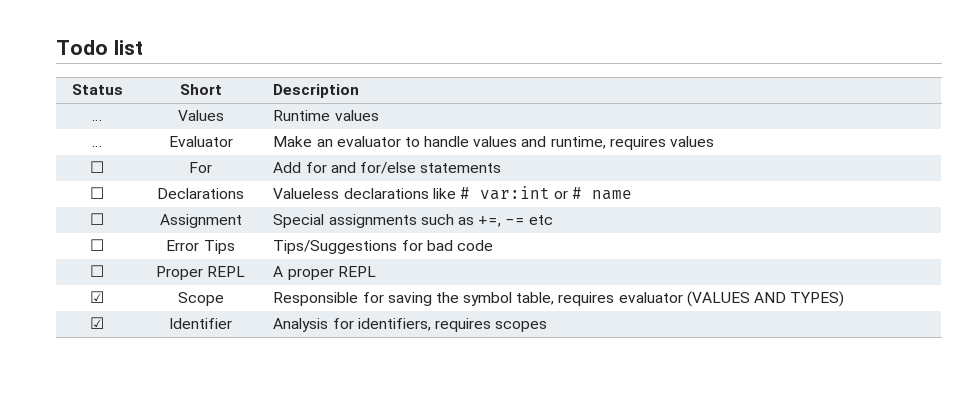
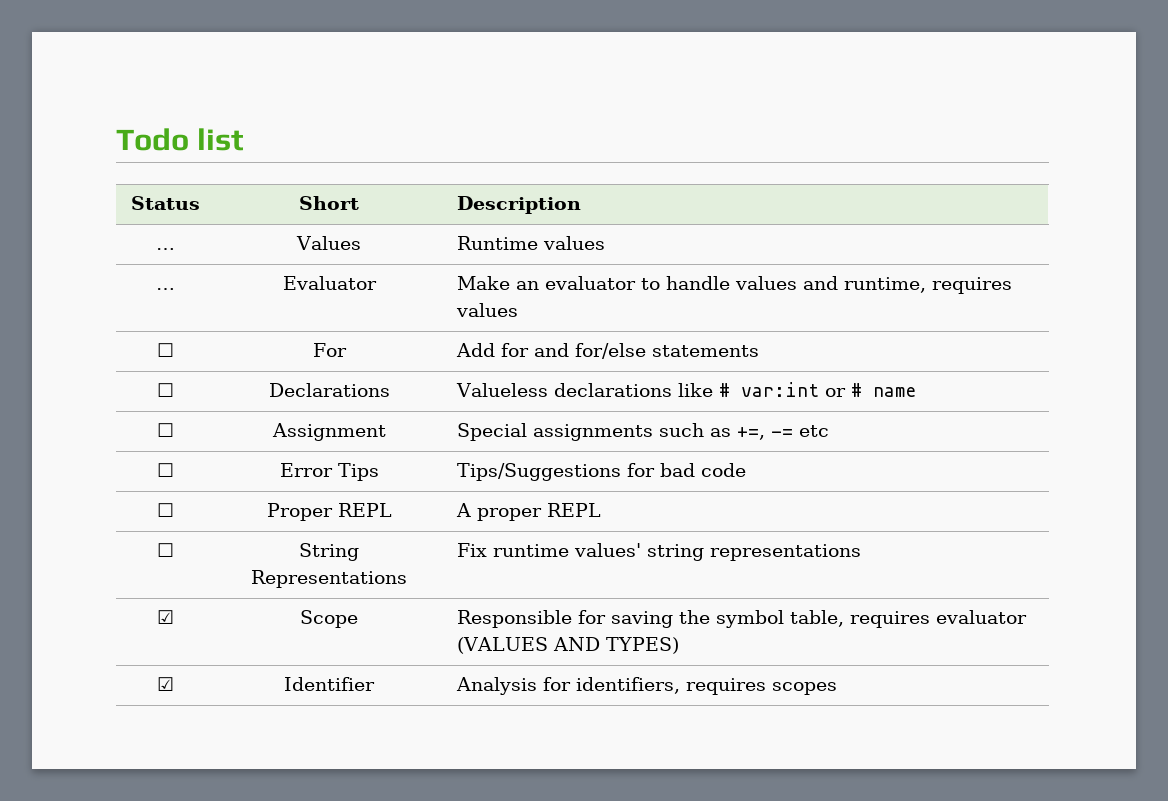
(376, 271) none -> [157,543,174,557] [299,543,359,561] [251,570,407,588] [457,543,862,561] // ☐ | String Representations | Fix runtime values' string representations

